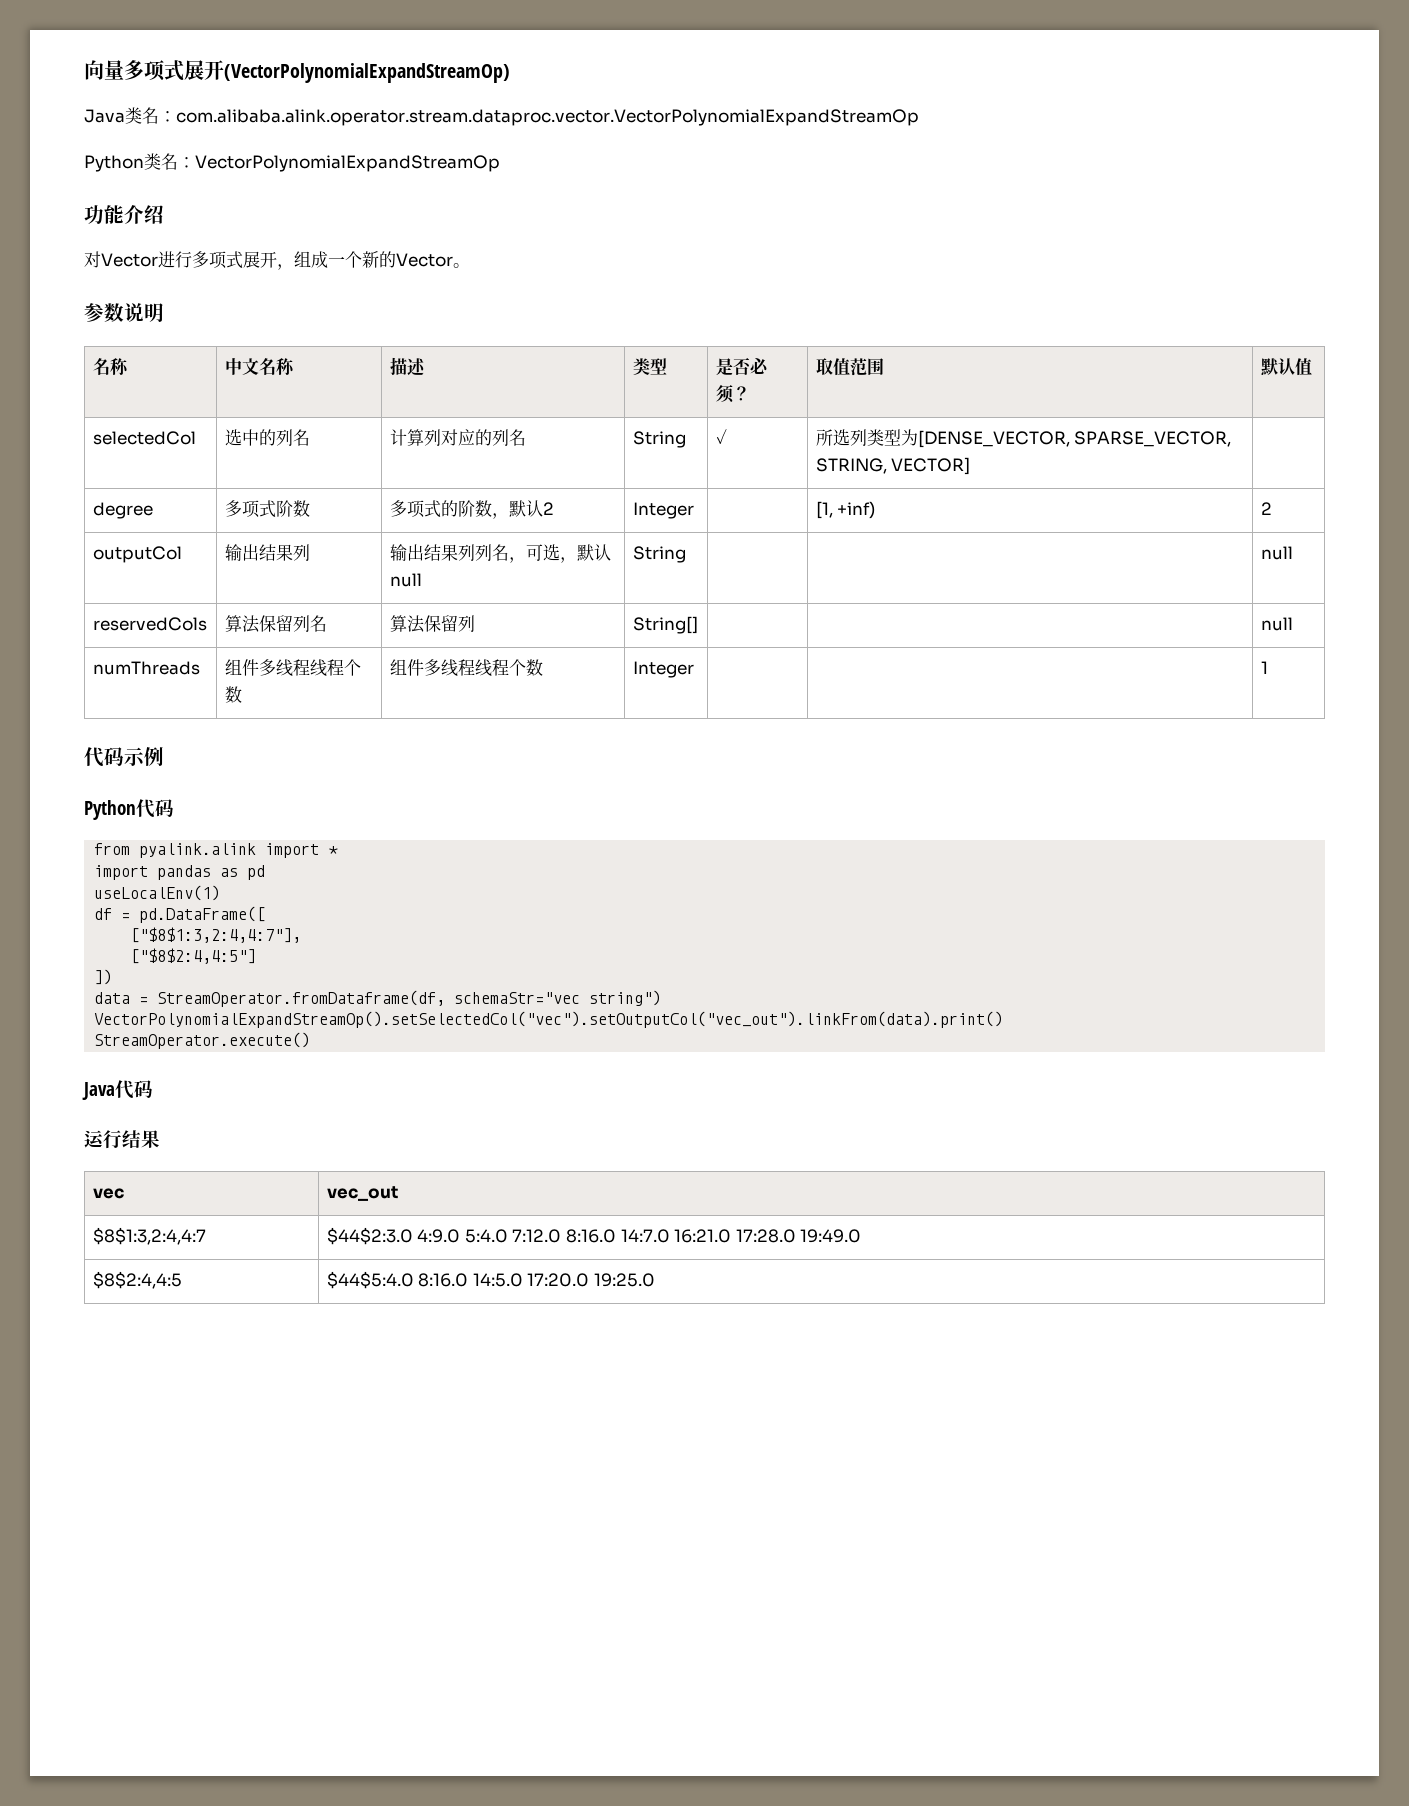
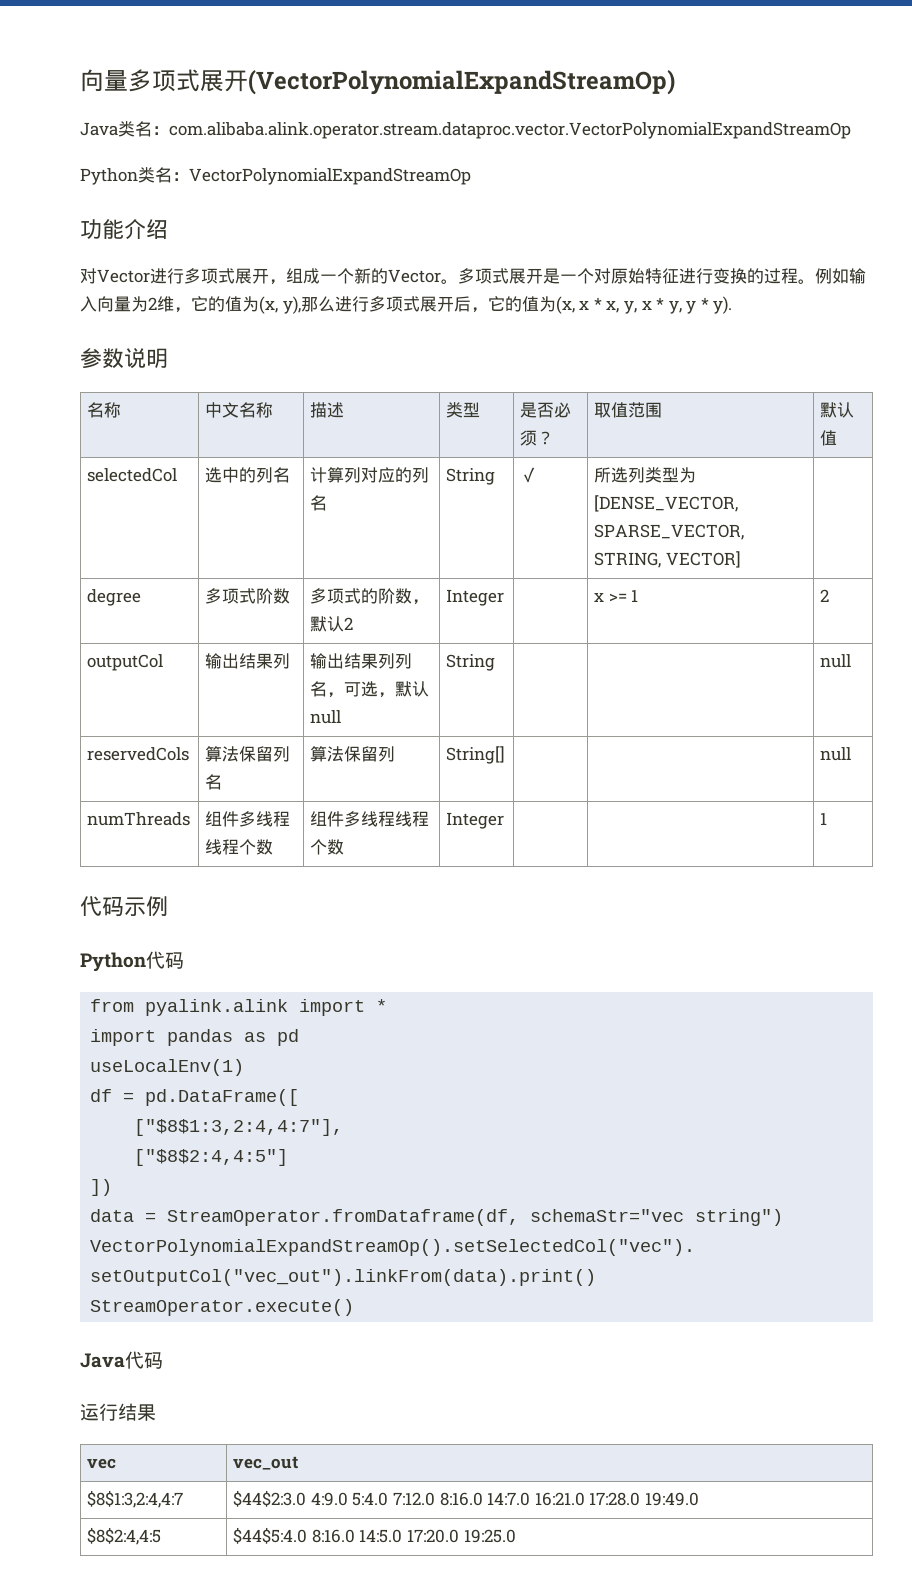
(470, 265) none -> [458,268,866,284] [80,296,733,314] 多项式展开是一个对原始特征进行变换的过程。例如输入向量为2维，它的值为(x, y),那么进行多项式展开后，它的值为(x, x * x, y, x * y, y * y).
[815,501,876,519] [1, +inf) -> [594,589,639,602] x >= 1

